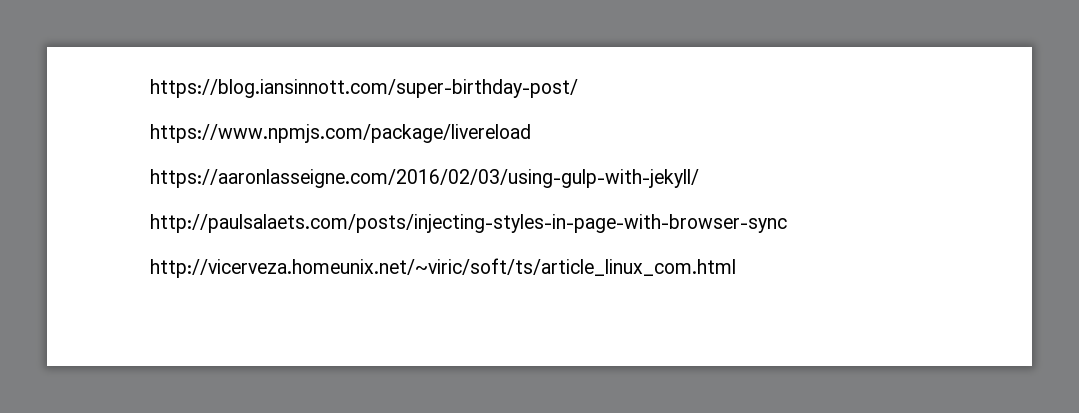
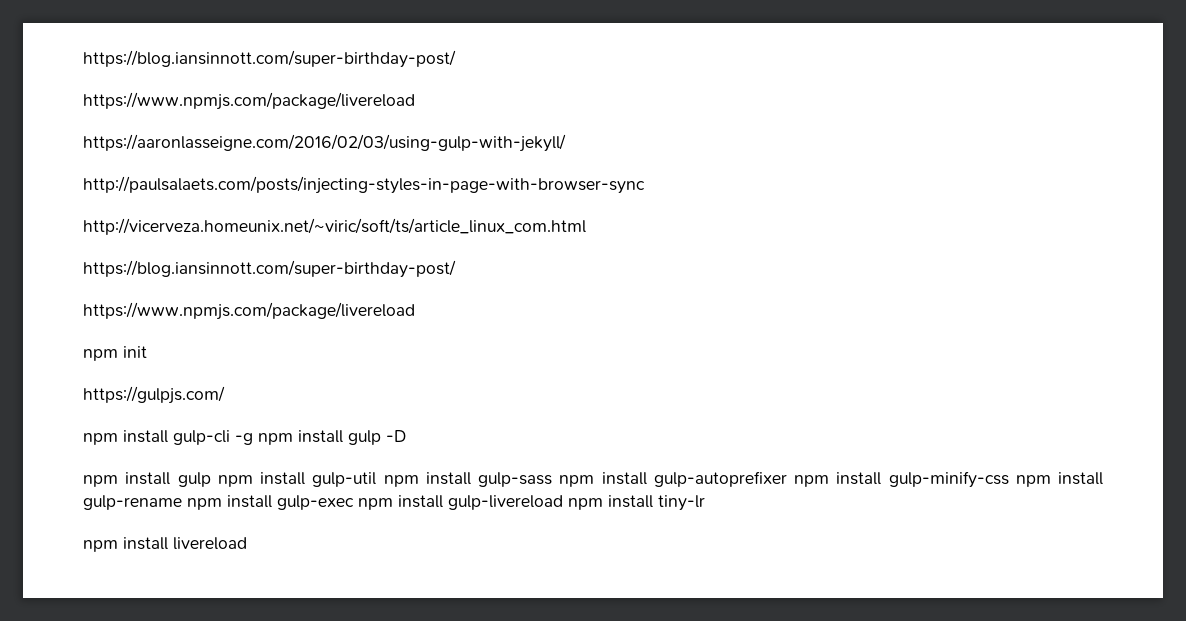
(736, 268) none -> [83,260,456,278] [83,302,415,320] [83,346,147,361] [83,386,225,404] [83,430,406,445] [83,471,1103,488] [83,495,705,511] [83,537,247,552] // https://blog.iansinnott.com/super-birthday-post/ // https://www.npmjs.com/package/livereload // npm init // https://gulpjs.com/ // npm install gulp-cli -g npm install gulp -D // npm install gulp npm install gulp-util npm install gulp-sass npm install gulp-autoprefixer npm install gulp-minify-css npm install gulp-rename npm install gulp-exec npm install gulp-livereload npm install tiny-lr // npm install livereload

